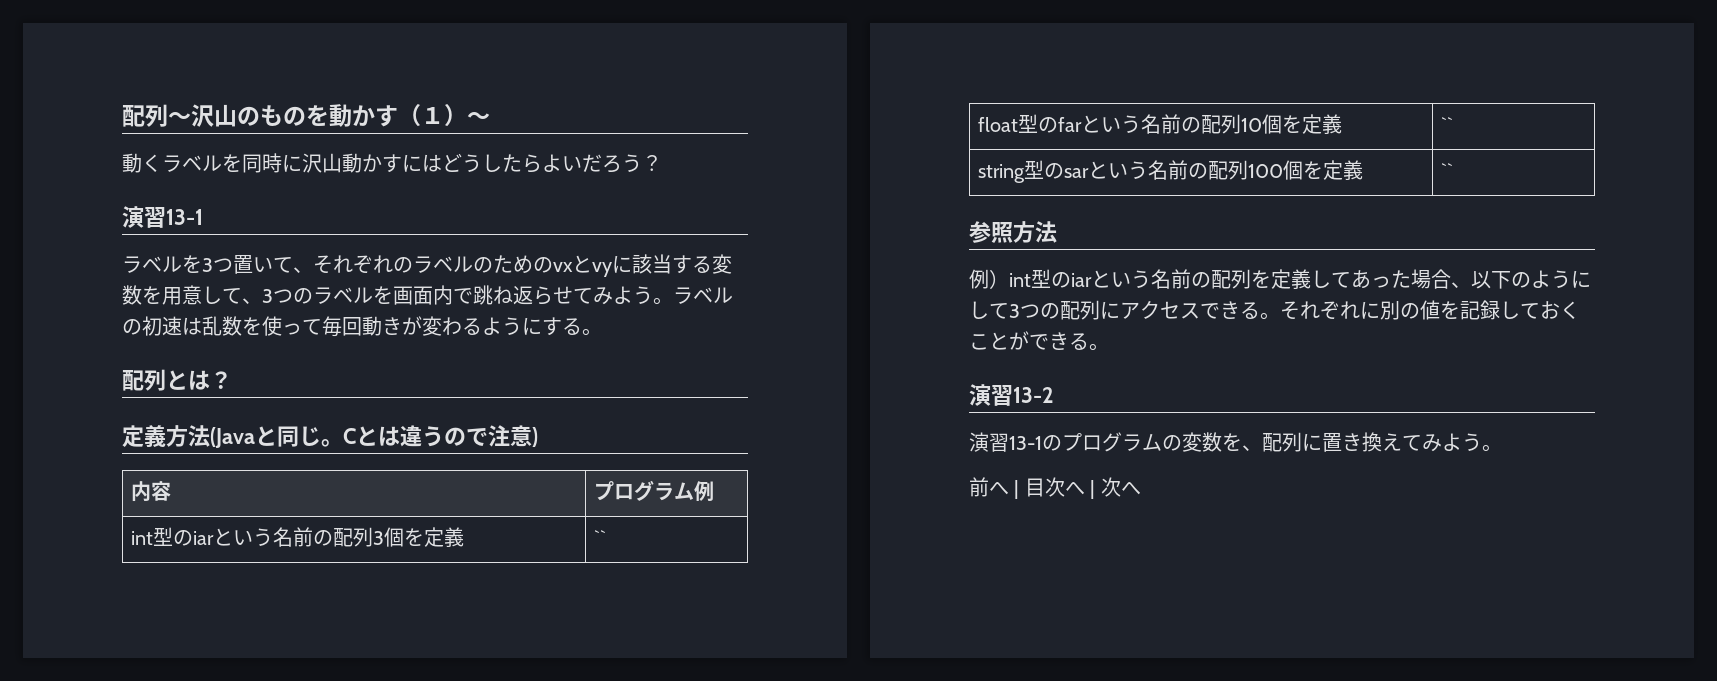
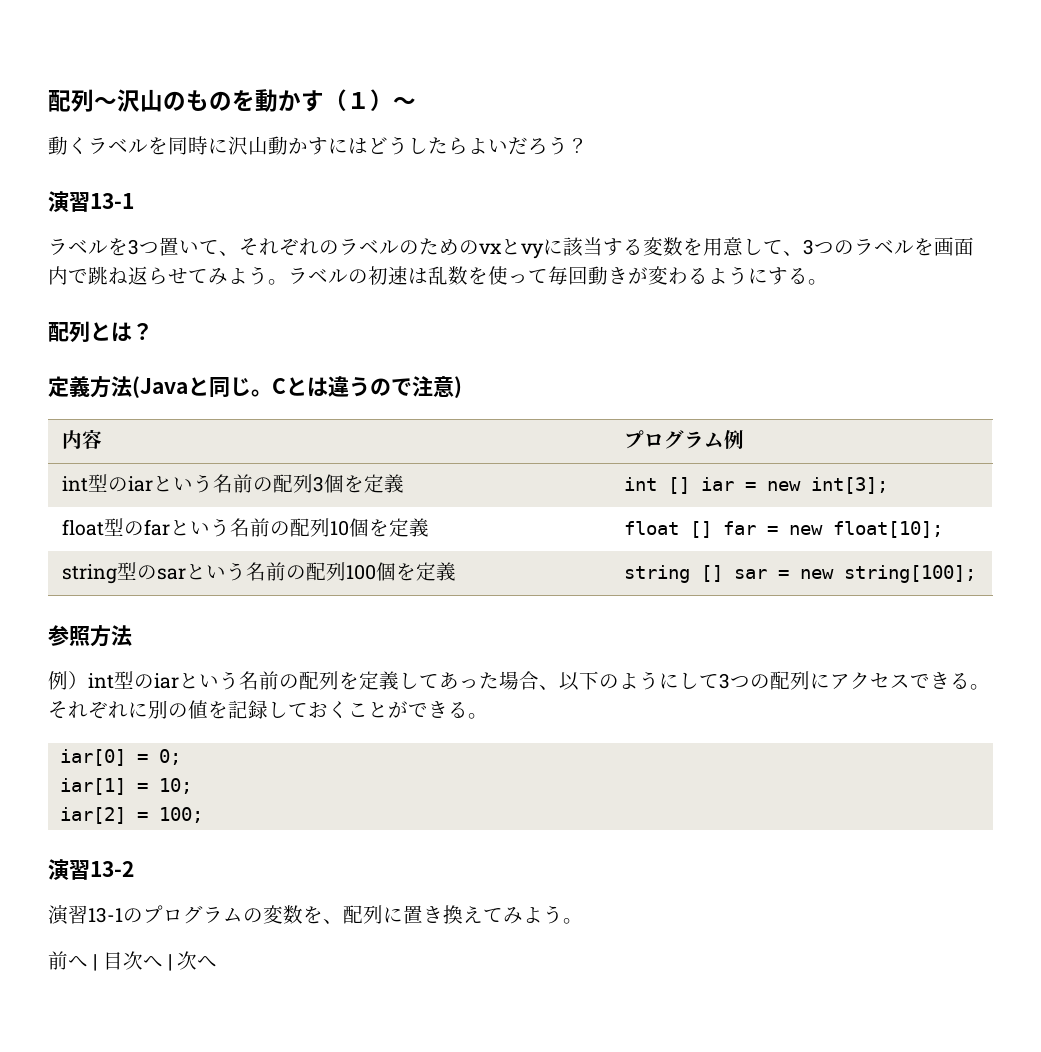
[593,530,606,545] `` -> [624,477,889,494] int [] iar = new int[3];
[1440,117,1453,132] `` -> [624,521,944,538] float [] far = new float[10];
[1440,163,1453,178] `` -> [624,565,977,583] string [] sar = new string[100];
(1109, 347) none -> [59,749,181,766] [59,778,192,795] [59,807,203,824] // iar[0] = 0; // iar[1] = 10; // iar[2] = 100;

